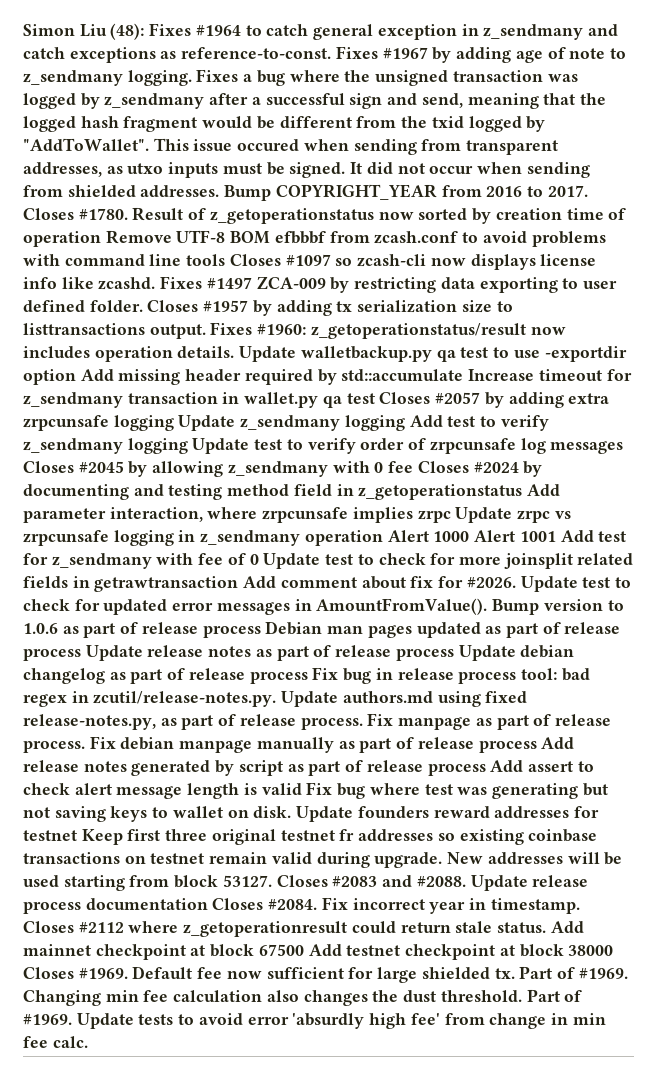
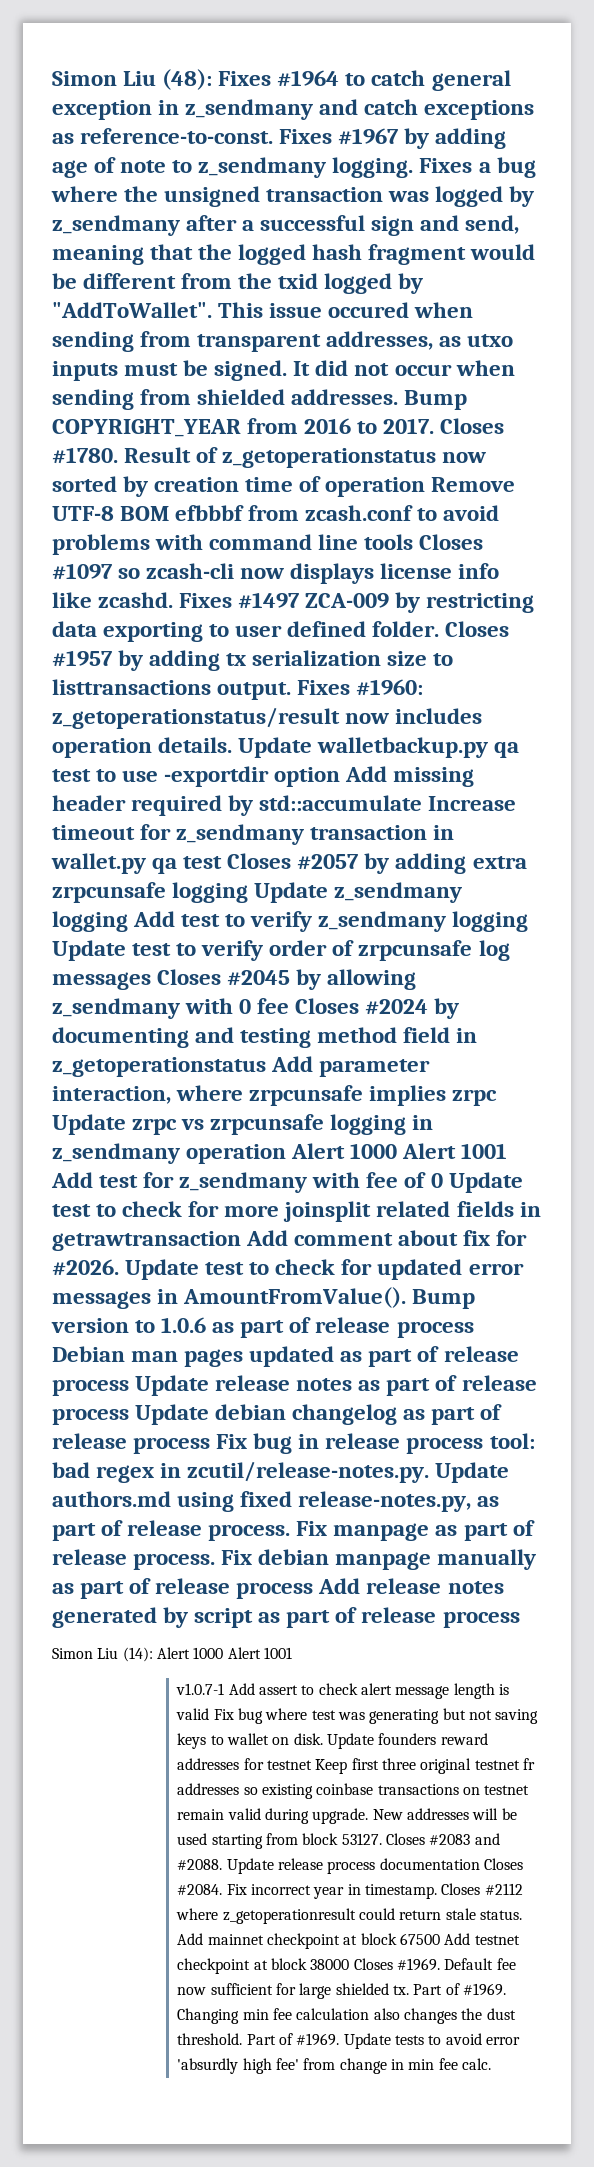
(486, 770) none -> [52,1647,292,1662] [176,1683,225,1695] // Simon Liu (14): Alert 1000 Alert 1001 // v1.0.7-1

